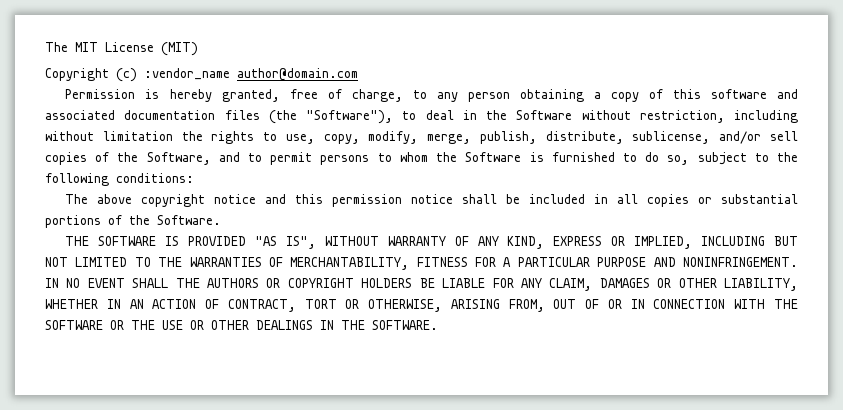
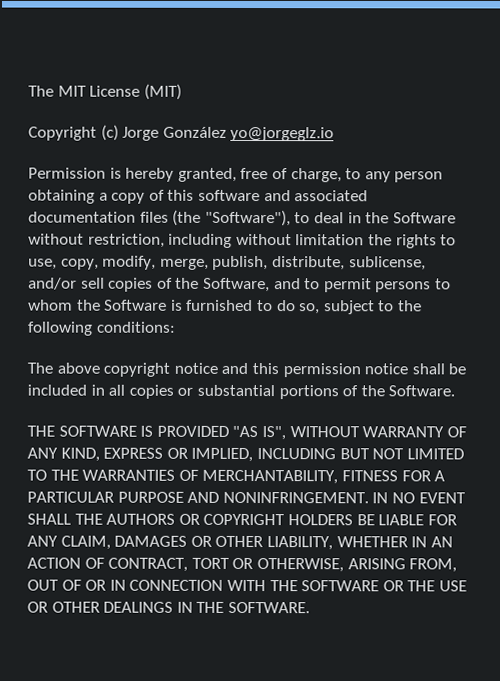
[144,68,358,81] :vendor_name author@domain.com -> [122,126,335,142] Jorge González yo@jorgeglz.io

